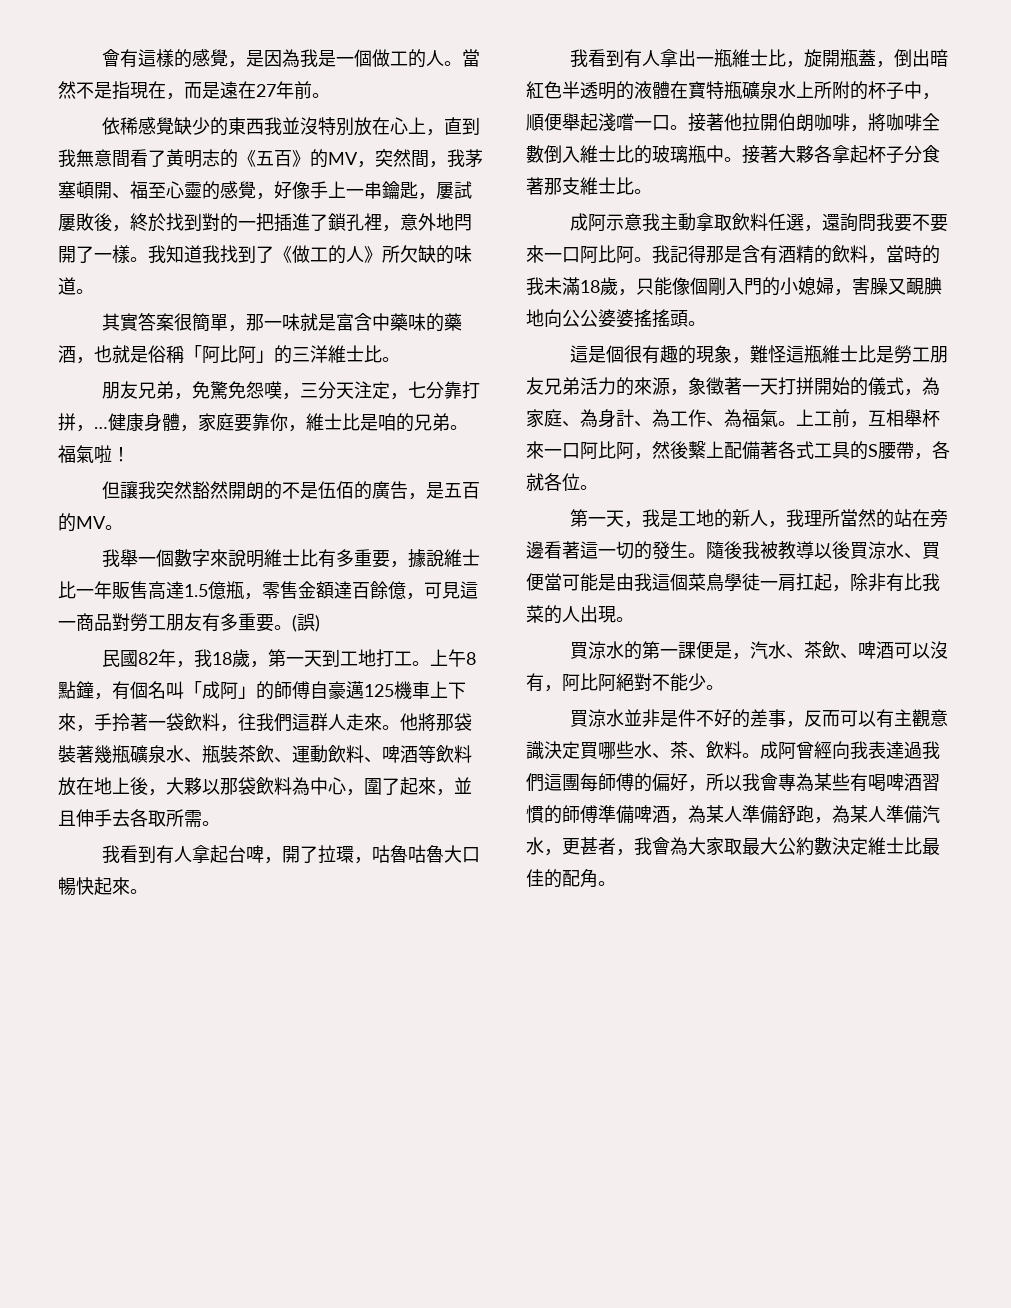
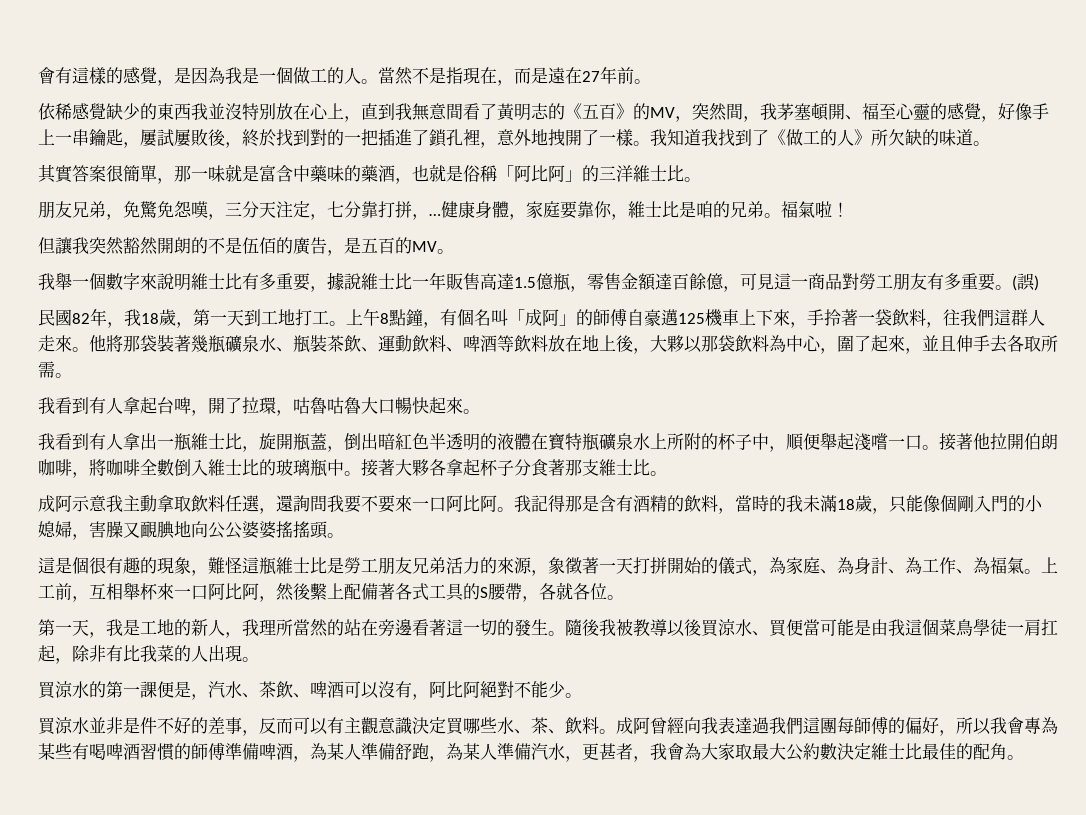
[454,214,472,231] 閂 -> [548,129,565,146] 拽

